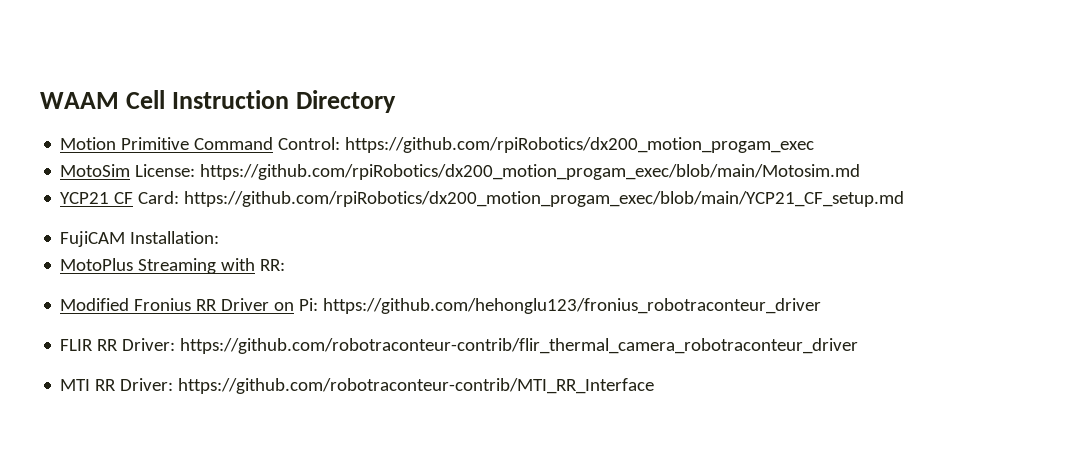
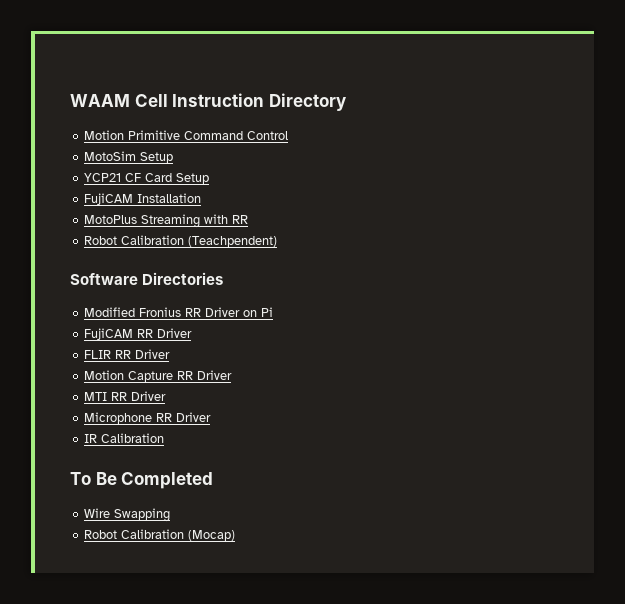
[278,137,815,153] Control: https://github.com/rpiRobotics/dx200_motion_progam_exec -> [247,131,289,140] Control
[135,164,861,180] License: https://github.com/rpiRobotics/dx200_motion_progam_exec/blob/main/Motosim.md -> [140,152,174,163] Setup
[138,191,905,207] [60,231,220,247] Card: https://github.com/rpiRobotics/dx200_motion_progam_exec/blob/main/YCP21_CF_setup.md // FujiCAM Installation: -> [145,173,210,184] [84,193,202,205] Card Setup // FujiCAM Installation
[260,259,286,271] RR: -> [232,215,249,224] [84,235,278,247] [70,272,224,285] RR // Robot Calibration (Teachpendent) // Software Directories
[299,298,822,314] [60,338,859,354] [60,378,655,394] Pi: https://github.com/hehonglu123/fronius_robotraconteur_driver // FLIR RR Driver: https://github.com/robotraconteur-contrib/flir_thermal_camera_robotraconteur_driver // MTI RR Driver: https://github.com/robotraconteur-contrib/MTI_RR_Interface -> [261,307,274,317] [84,328,193,340] [84,349,171,359] [84,370,233,382] [84,391,167,401] [84,412,212,424] [84,433,165,443] [70,472,214,489] [84,508,171,522] [84,529,236,541] Pi // FujiCAM RR Driver // FLIR RR Driver // Motion Capture RR Driver // MTI RR Driver // Microphone RR Driver // IR Calibration // To Be Completed // Wire Swapping // Robot Calibration (Mocap)

